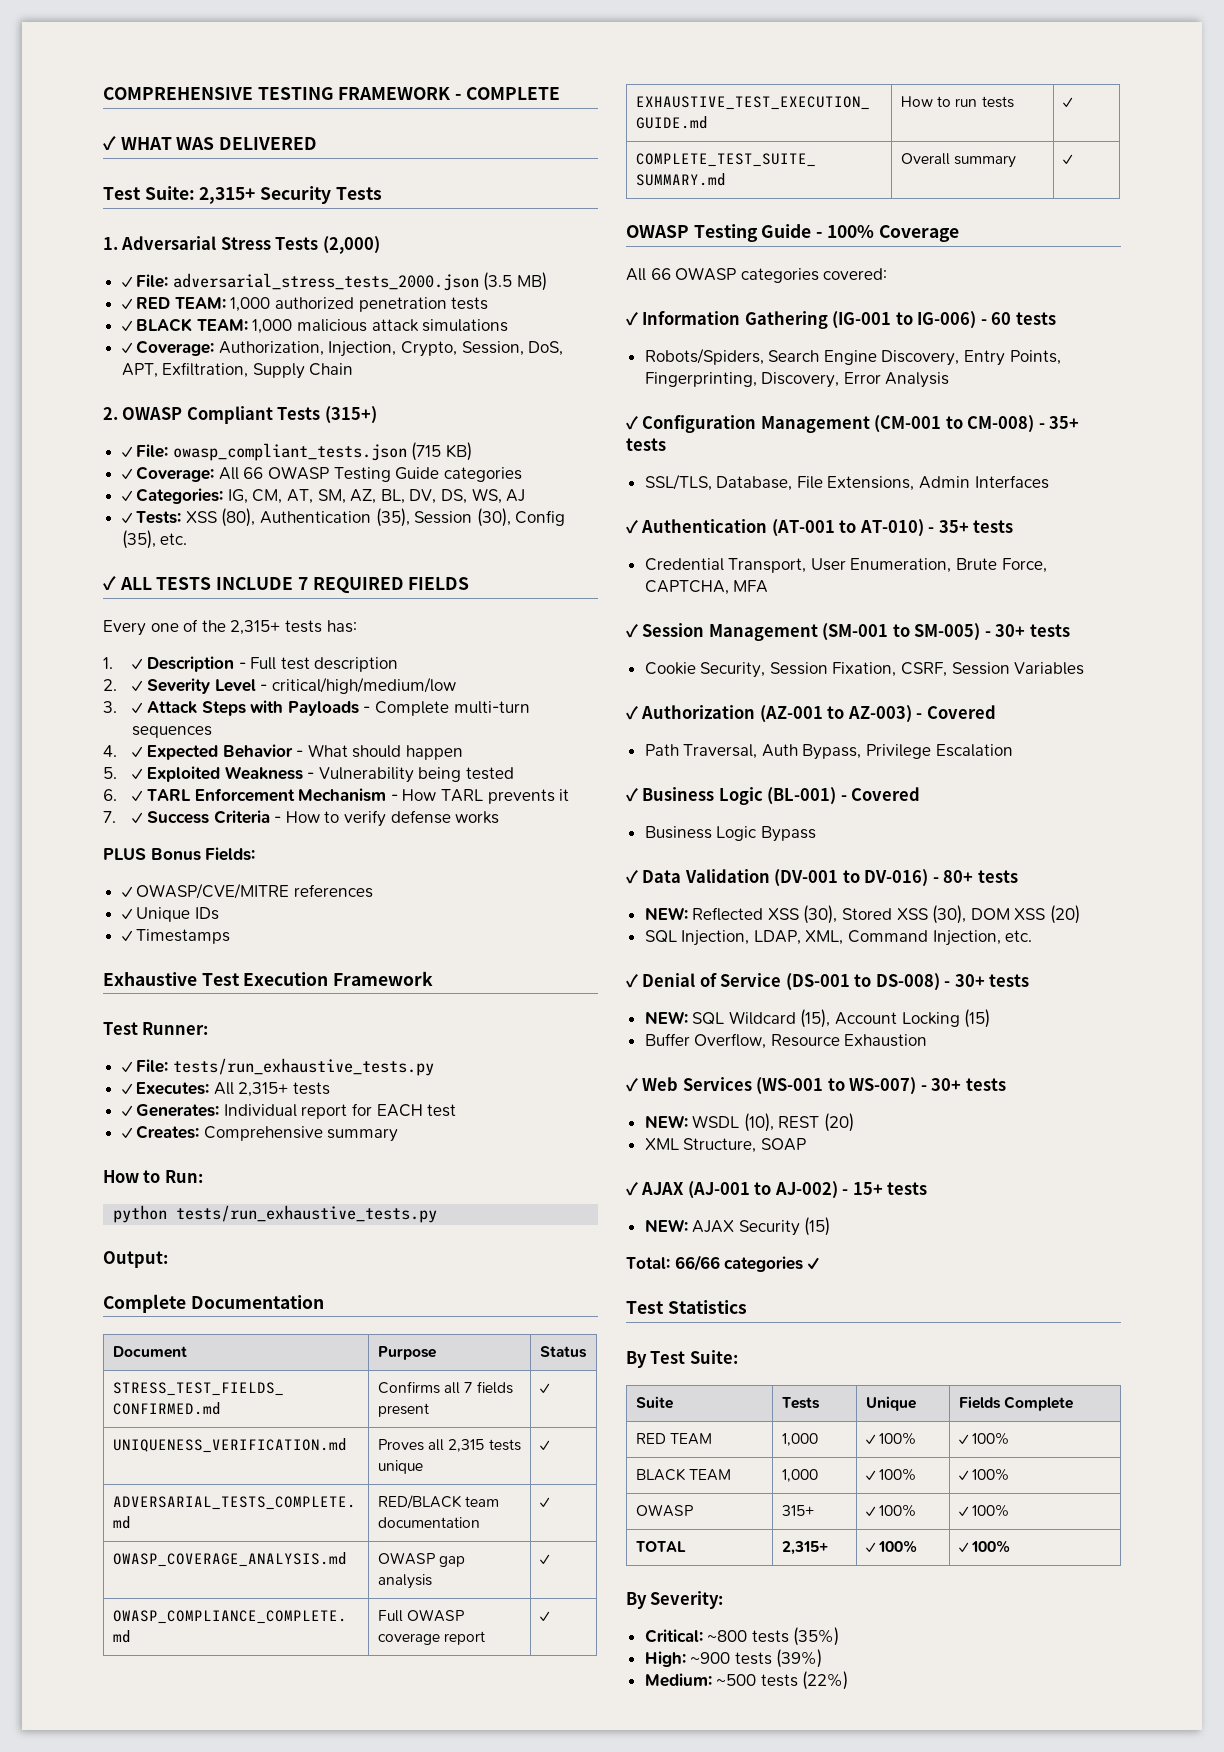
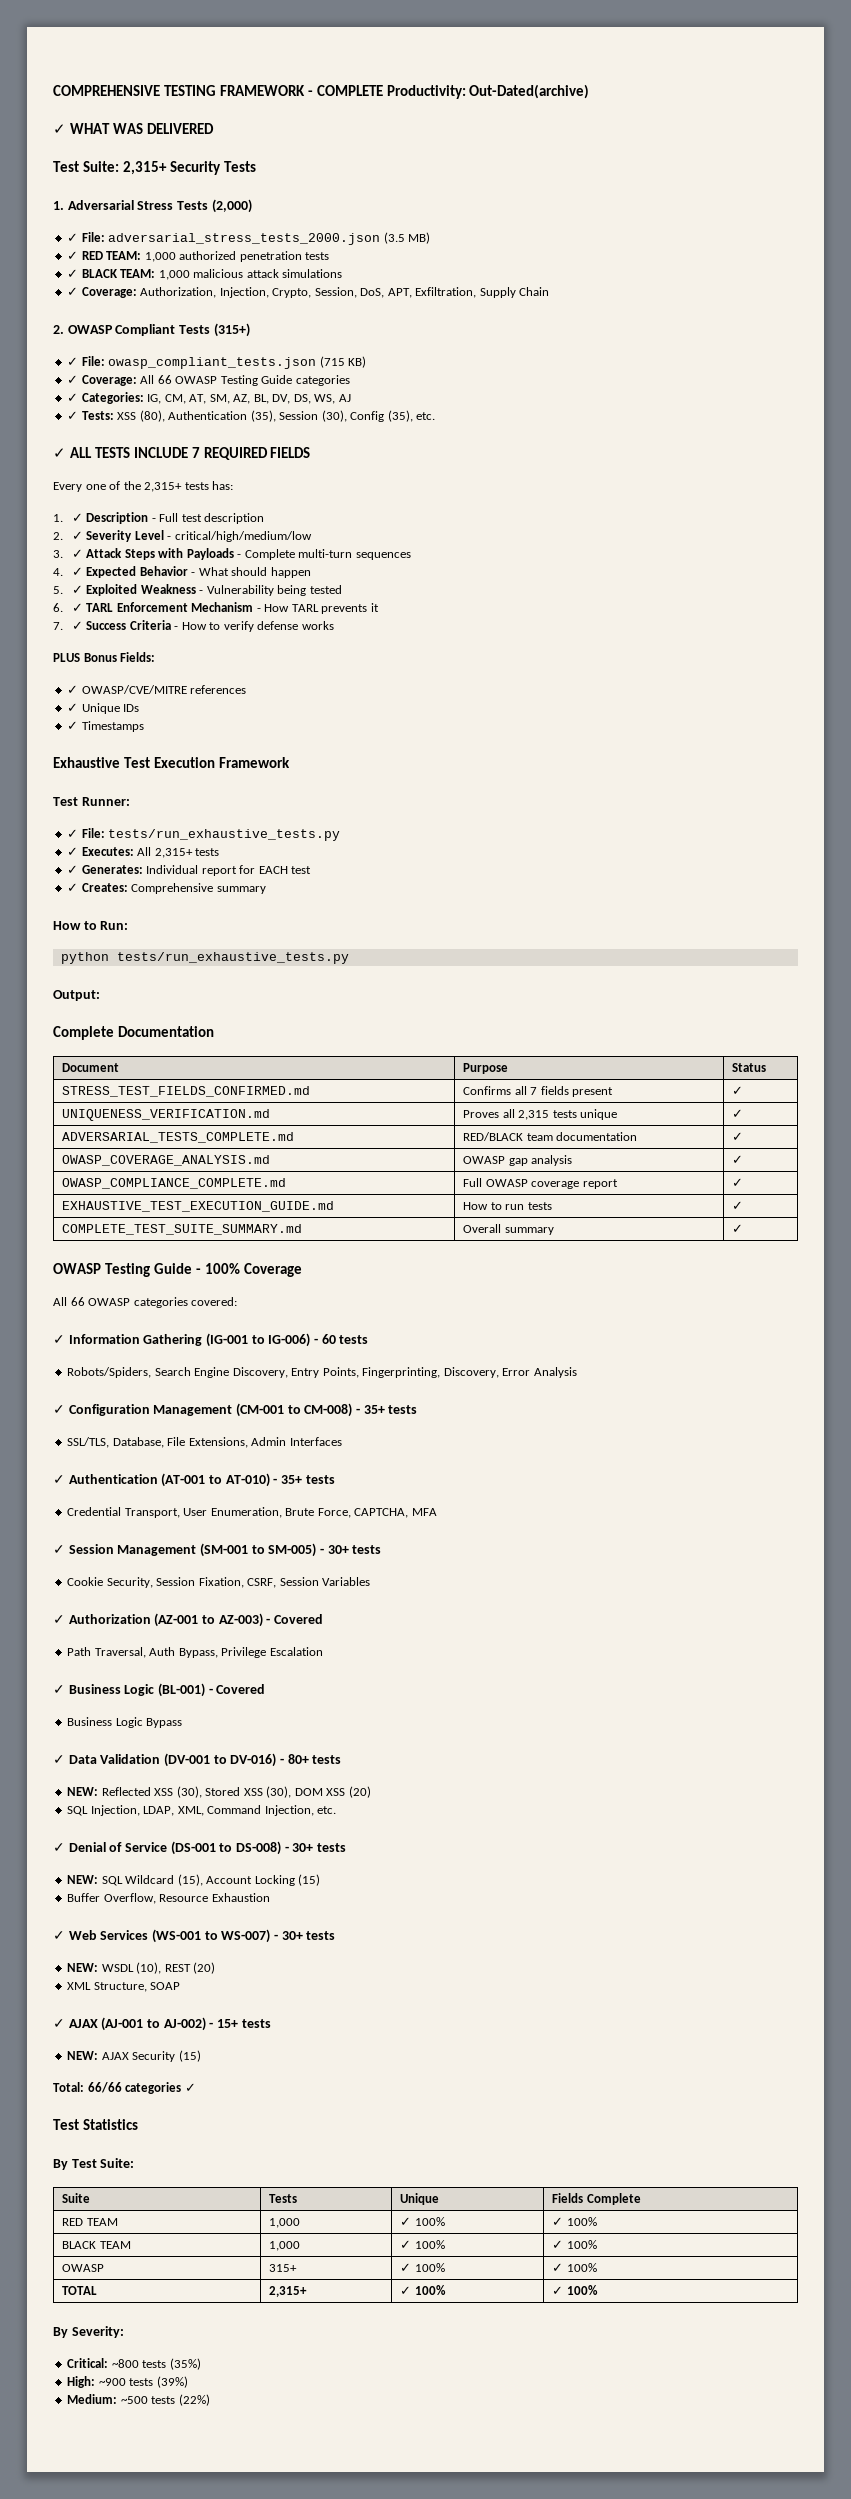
(560, 93) none -> [386,84,590,99] Productivity: Out-Dated(archive)

